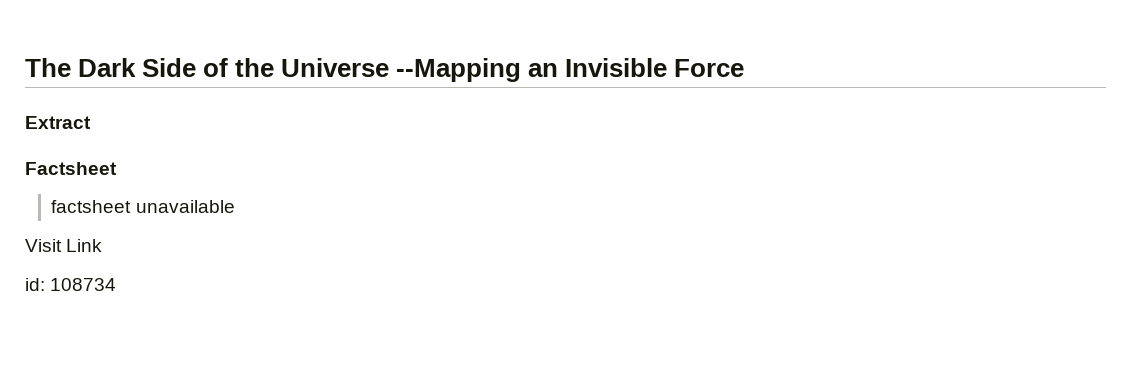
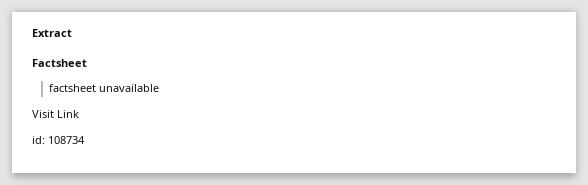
[25,58,745,82] The Dark Side of the Universe --Mapping an Invisible Force // -> (32, 33) none

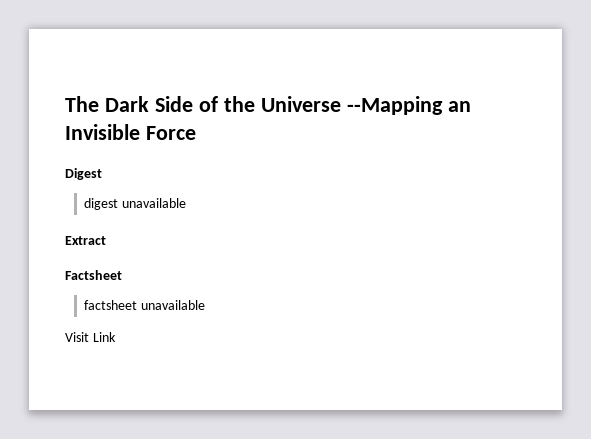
(32, 33) none -> [65,96,471,115] [65,124,196,140] [65,168,102,180] [84,198,186,210] The Dark Side of the Universe --Mapping an Invisible Force // Digest // digest unavailable //
[32,136,85,144] // id: 108734 -> (116, 337) none

